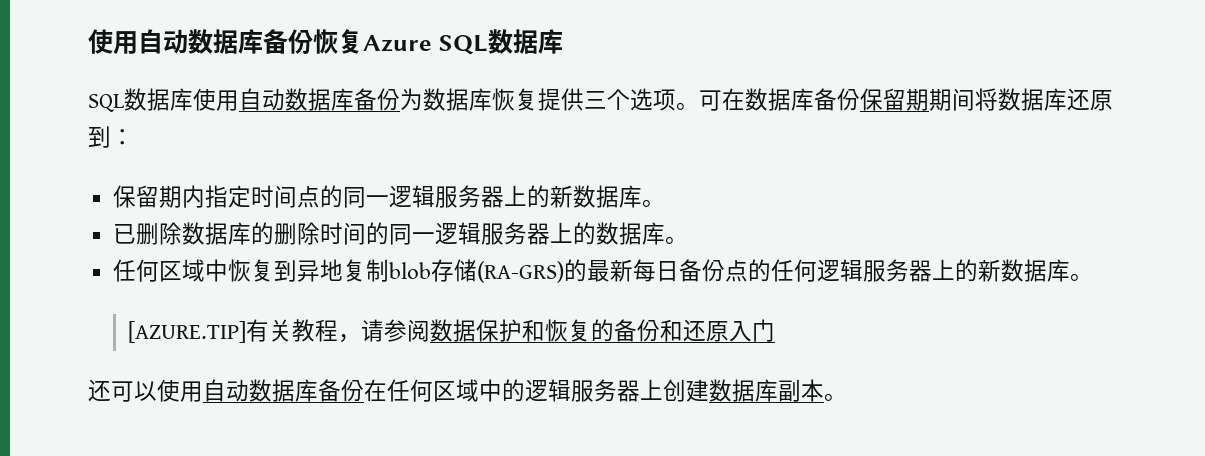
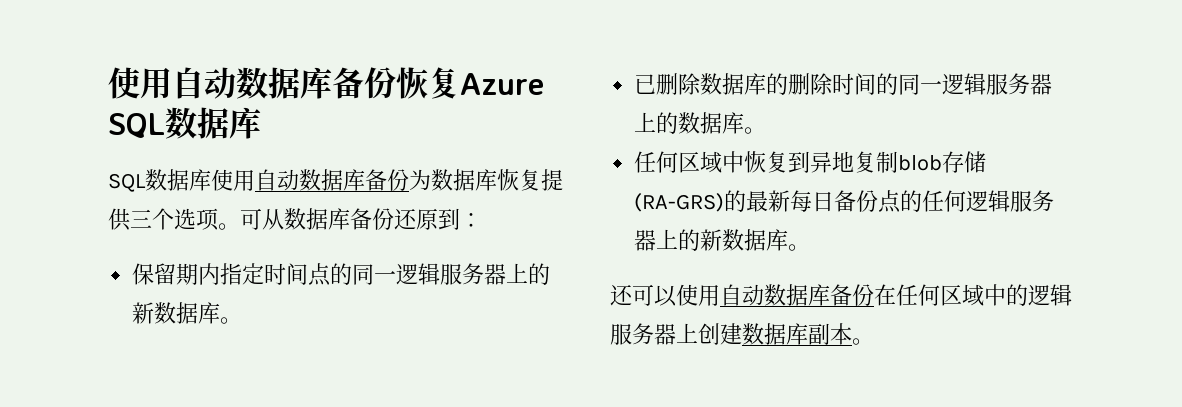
[722,88,1067,111] 在数据库备份保留期期间将数据库 -> [262,208,394,230] 从数据库备份
[128,319,776,343] // [AZURE.TIP]有关教程，请参阅数据保护和恢复的备份和还原入门 -> (811, 247) none

